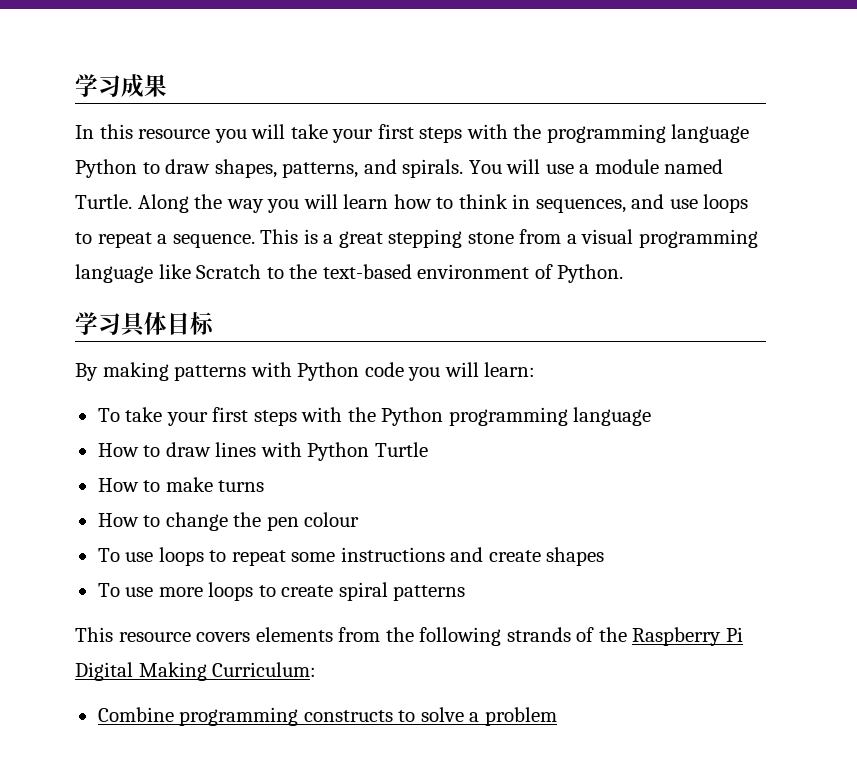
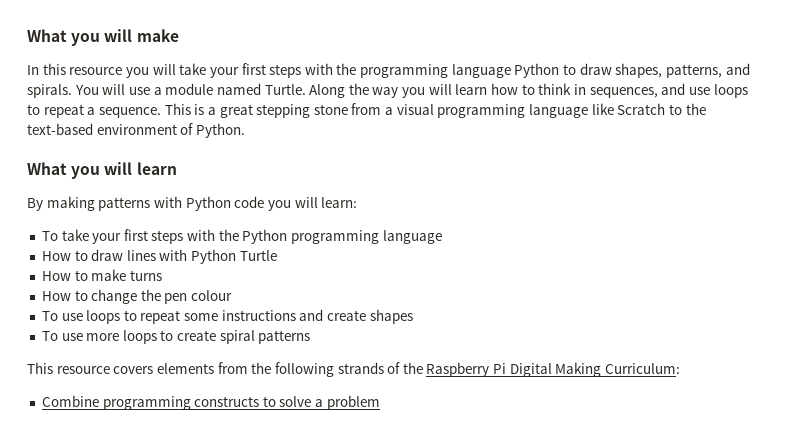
[75,74,167,98] 学习成果 -> [27,29,179,46] What you will make
[75,312,215,337] 学习具体目标 -> [27,162,177,179] What you will learn

